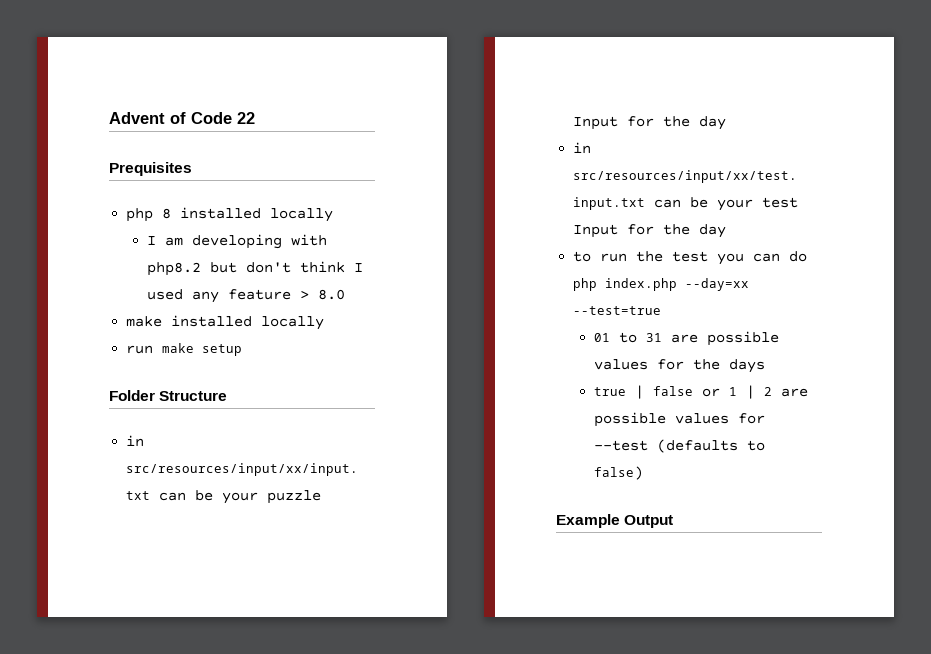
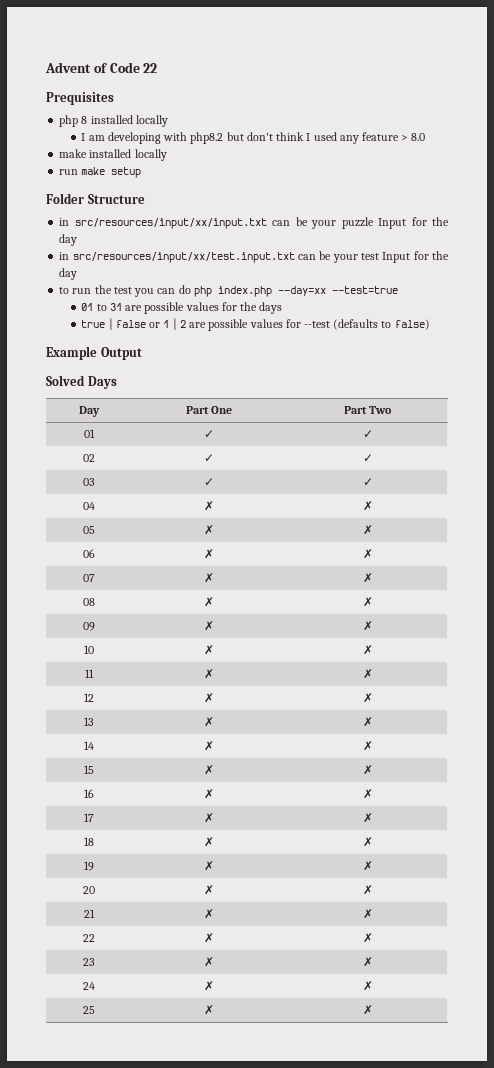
(674, 521) none -> [46,375,117,389] [78,406,100,417] [185,406,233,414] [343,406,393,414] [83,429,95,438] [204,430,214,438] [362,430,373,438] [82,454,95,462] [204,454,214,462] [362,454,373,462] [82,478,95,486] [204,478,214,486] [362,478,373,486] [82,502,95,510] [204,501,214,511] [362,501,373,511] [82,526,95,534] [204,525,214,535] [362,525,373,535] [82,549,95,558] [204,549,214,559] [362,549,373,559] [82,574,95,582] [204,573,214,583] [362,573,373,583] [82,598,95,606] [204,597,214,607] [362,597,373,607] [82,622,95,631] [204,621,214,631] [362,621,373,631] [83,645,94,654] [204,645,214,655] [362,645,373,655] [84,669,94,678] [204,669,214,679] [362,669,373,679] [83,693,94,702] [204,693,214,703] [362,693,373,703] [83,717,94,726] [204,717,214,727] [362,717,373,727] [83,741,94,750] [204,741,214,751] [362,741,373,751] [83,765,94,774] [204,765,214,775] [362,765,373,775] [83,789,94,798] [204,789,214,799] [362,789,373,799] [83,813,94,822] [204,813,214,823] [362,813,373,823] [83,837,94,846] [204,837,214,847] [362,837,373,847] [83,861,94,871] [204,861,214,871] [362,861,373,871] [82,886,95,894] [204,885,214,895] [362,885,373,895] [83,909,95,918] [204,909,214,919] [362,909,373,919] [82,934,95,942] [204,933,214,943] [362,933,373,943] [82,958,95,966] [204,957,214,967] [362,957,373,967] [82,982,95,990] [204,981,214,991] [362,981,373,991] [82,1006,95,1014] [204,1005,214,1015] [362,1005,373,1015] // Solved Days // Day | Part One | Part Two // 01 | ✓ | ✓ // 02 | ✓ | ✓ // 03 | ✓ | ✓ // 04 | ✗ | ✗ // 05 | ✗ | ✗ // 06 | ✗ | ✗ // 07 | ✗ | ✗ // 08 | ✗ | ✗ // 09 | ✗ | ✗ // 10 | ✗ | ✗ // 11 | ✗ | ✗ // 12 | ✗ | ✗ // 13 | ✗ | ✗ // 14 | ✗ | ✗ // 15 | ✗ | ✗ // 16 | ✗ | ✗ // 17 | ✗ | ✗ // 18 | ✗ | ✗ // 19 | ✗ | ✗ // 20 | ✗ | ✗ // 21 | ✗ | ✗ // 22 | ✗ | ✗ // 23 | ✗ | ✗ // 24 | ✗ | ✗ // 25 | ✗ | ✗

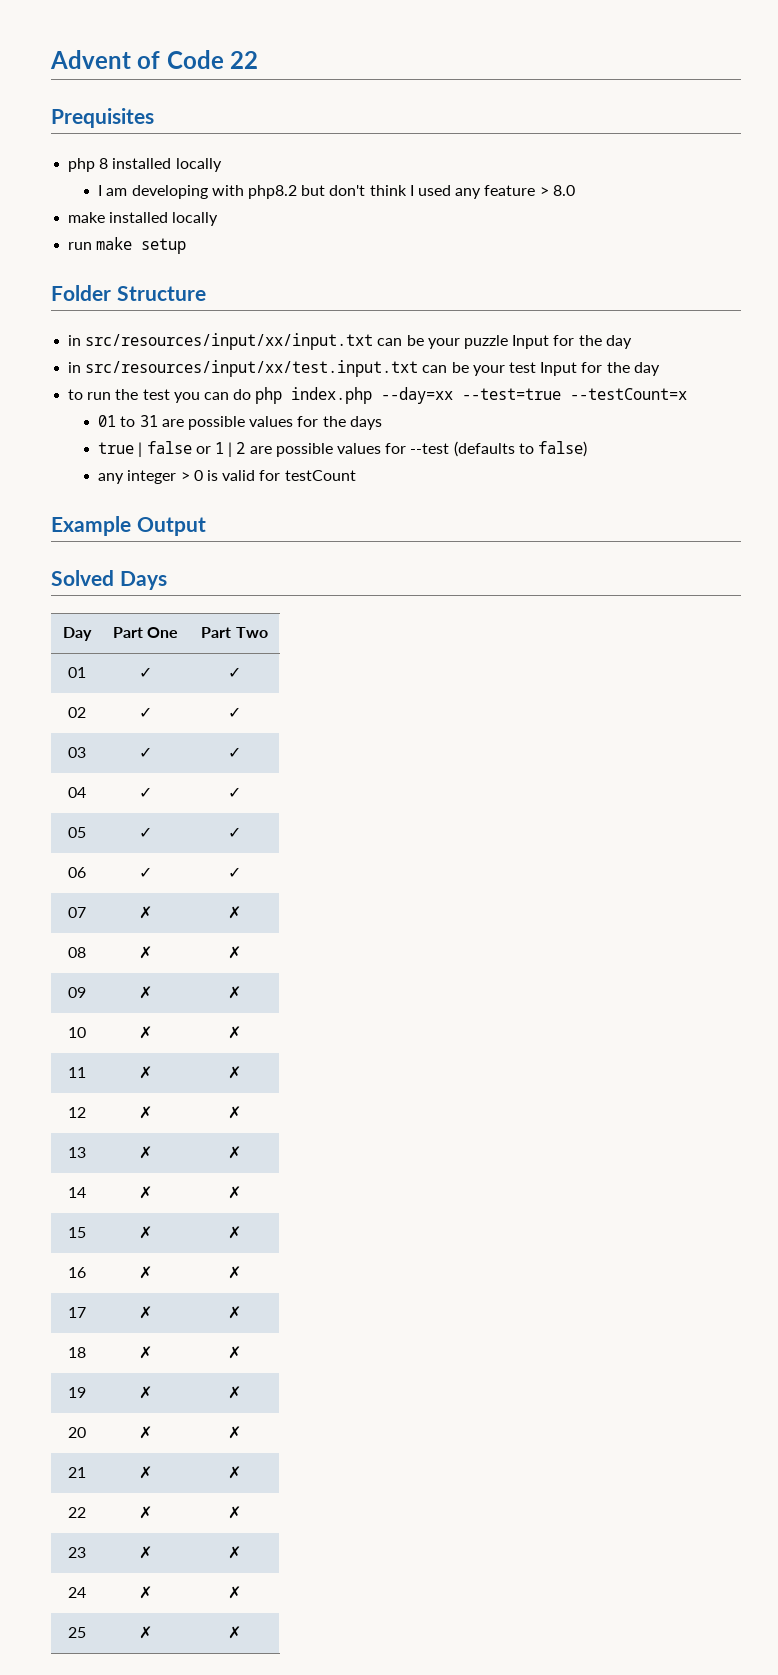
(398, 290) none -> [570,388,688,400] --testCount=x
(430, 324) none -> [98,470,356,484] // any integer > 0 is valid for testCount
[204,501,214,511] [362,501,373,511] ✗ | ✗ -> [139,787,152,798] [228,787,241,798] ✓ | ✓
[204,525,214,535] [362,525,373,535] ✗ | ✗ -> [139,827,152,838] [228,827,241,838] ✓ | ✓
[204,549,214,559] [362,549,373,559] ✗ | ✗ -> [139,867,152,878] [228,867,241,878] ✓ | ✓

